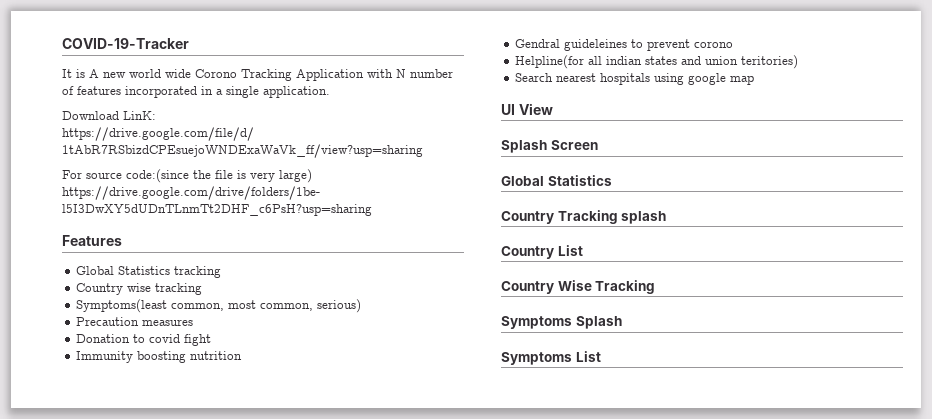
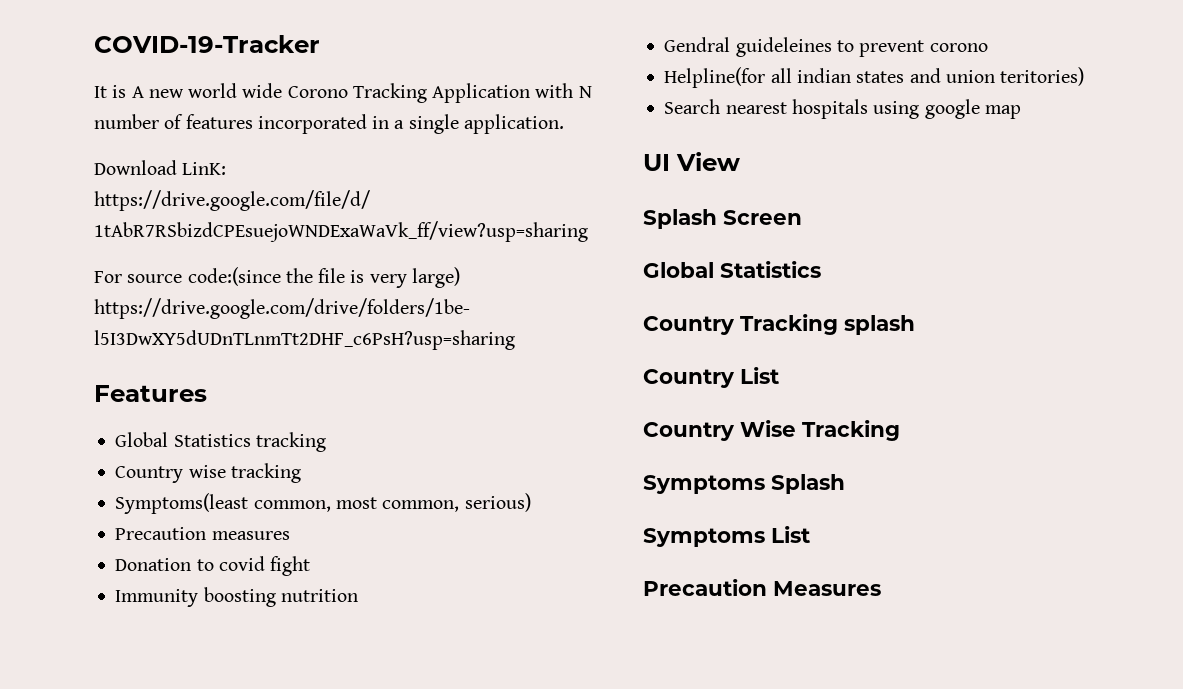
(601, 356) none -> [643,579,881,596] // Precaution Measures

